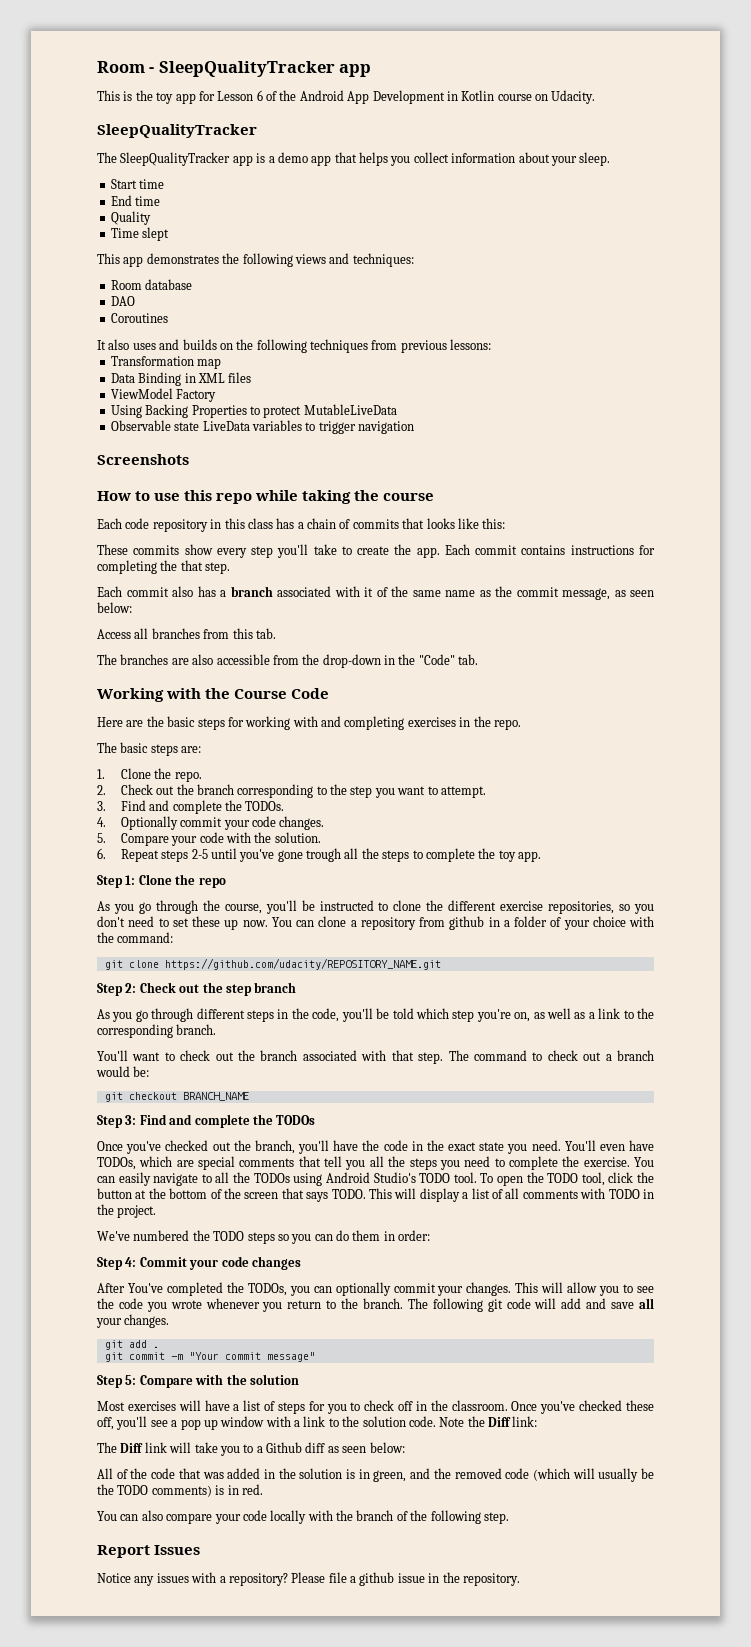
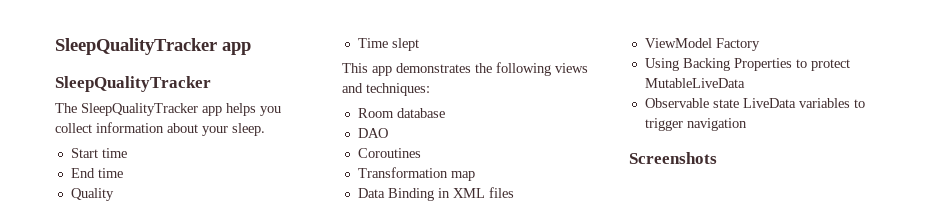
[97,61,372,77] [97,90,596,104] Room - SleepQualityTracker app // This is the toy app for Lesson 6 of the Android App Development in Kotlin course on Udacity. -> [55,38,251,55] SleepQualityTracker app
[256,152,357,166] is a demo app that -> (222, 111) none
[97,339,492,353] // It also uses and builds on the following techniques from previous lessons: -> (421, 153) none
[97,490,435,504] [97,518,506,532] [97,544,655,558] [97,560,231,574] [97,586,654,600] [97,602,132,613] [97,628,276,639] [97,654,479,668] [97,688,330,702] [97,716,521,730] [97,742,202,756] [97,768,202,782] [97,784,486,798] [97,800,285,814] [97,816,325,830] [97,832,321,846] [97,848,542,862] [97,874,226,888] [97,900,654,914] [97,916,654,930] [97,932,174,943] [104,958,441,970] [97,982,297,996] [97,1008,655,1022] [97,1024,217,1038] [97,1050,655,1064] [96,1066,150,1077] [104,1092,249,1102] [97,1114,316,1128] [97,1140,655,1154] [97,1156,655,1170] [97,1172,654,1186] [97,1188,654,1202] [97,1204,157,1218] [97,1230,431,1244] [97,1256,301,1270] [97,1282,654,1296] [97,1298,655,1312] [96,1314,170,1328] [104,1340,159,1350] [104,1352,315,1362] [97,1374,299,1388] [97,1400,655,1414] [97,1416,538,1430] [97,1442,405,1456] [97,1468,654,1482] [97,1484,263,1497] [97,1510,509,1524] [97,1545,201,1558] [97,1572,520,1586] // How to use this repo while taking the course // Each code repository in this class has a chain of commits that looks like this: // These commits show every step you'll take to create the app. Each commit contains instructions for completing the that step. // Each commit also has a branch associated with it of the same name as the commit message, as seen below: // Access all branches from this tab. // The branches are also accessible from the drop-down in the "Code" tab. // Working with the Course Code // Here are the basic steps for working with and completing exercises in the repo. // The basic steps are: // 1. Clone the repo. // 2. Check out the branch corresponding to the step you want to attempt. // 3. Find and complete the TODOs. // 4. Optionally commit your code changes. // 5. Compare your code with the solution. // 6. Repeat steps 2-5 until you've gone trough all the steps to complete the toy app. // Step 1: Clone the repo // As you go through the course, you'll be instructed to clone the different exercise repositories, so you don't need to set these up now. You can clone a repository from github in a folder of your choice with the command: // git clone https://github.com/udacity/REPOSITORY_NAME.git // Step 2: Check out the step branch // As you go through different steps in the code, you'll be told which step you're on, as well as a link to the corresponding branch. // You'll want to check out the branch associated with that step. The command to check out a branch would be: // git checkout BRANCH_NAME // Step 3: Find and complete the TODOs // Once you've checked out the branch, you'll have the code in the exact state you need. You'll even have TODOs, which are special comments that tell you all the steps you need to complete the exercise. You can easily navigate to all the TODOs using Android Studio's TODO tool. To open the TODO tool, click the button at the bottom of the screen that says TODO. This will display a list of all comments with TODO in the project. // We've numbered the TODO steps so you can do them in order: // Step 4: Commit your code changes // After You've completed the TODOs, you can optionally commit your changes. This will allow you to see the code you wrote whenever you return to the branch. The following git code will add and save all your changes. // git add . // git commit -m "Your commit message" // Step 5: Compare with the solution // Most exercises will have a list of steps for you to check off in the classroom. Once you've checked these off, you'll see a pop up window with a link to the solution code. Note the Diff link: // The Diff link will take you to a Github diff as seen below: // All of the code that was added in the solution is in green, and the removed code (which will usually be the TODO comments) is in red. // You can also compare your code locally with the branch of the following step. // Report Issues // Notice any issues with a repository? Please file a github issue in the repository. -> (717, 158) none

